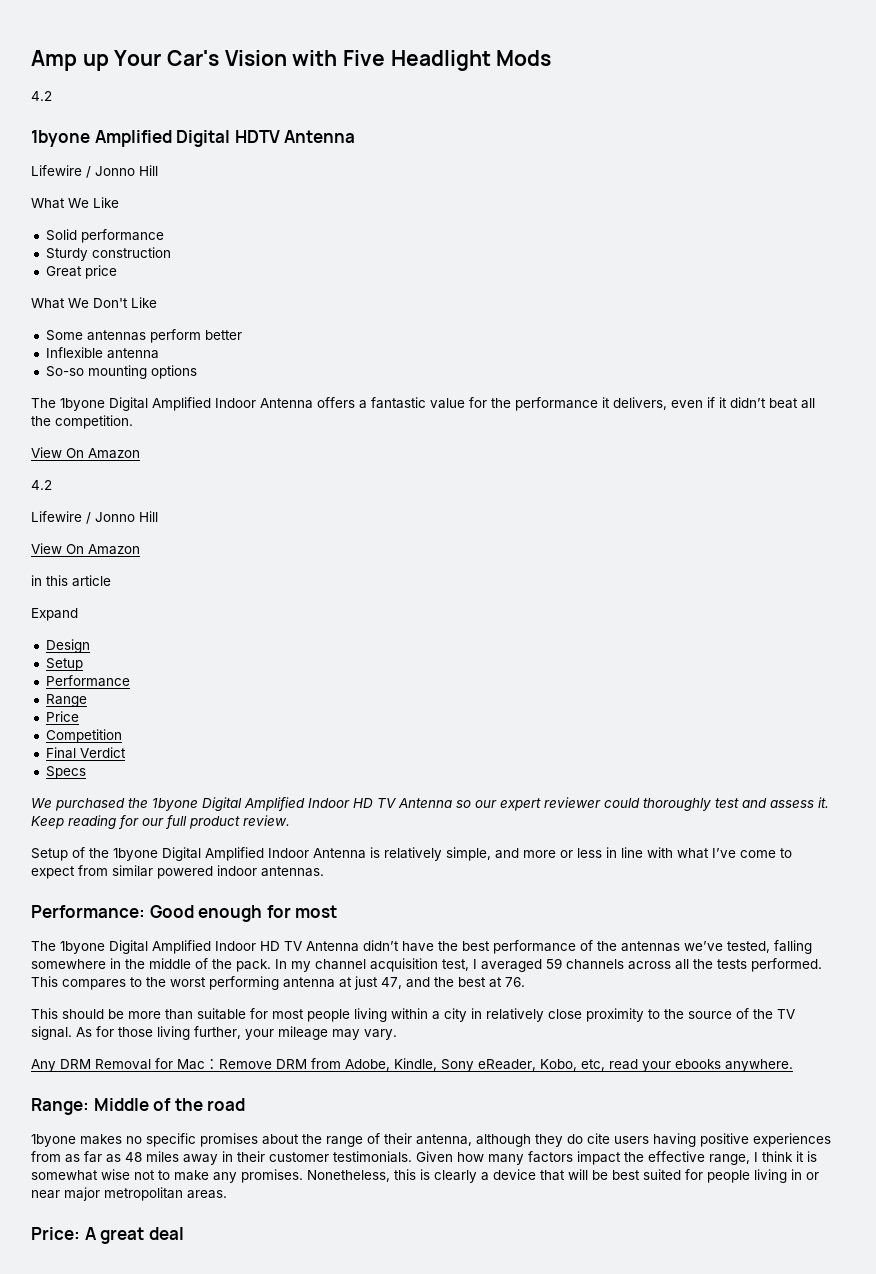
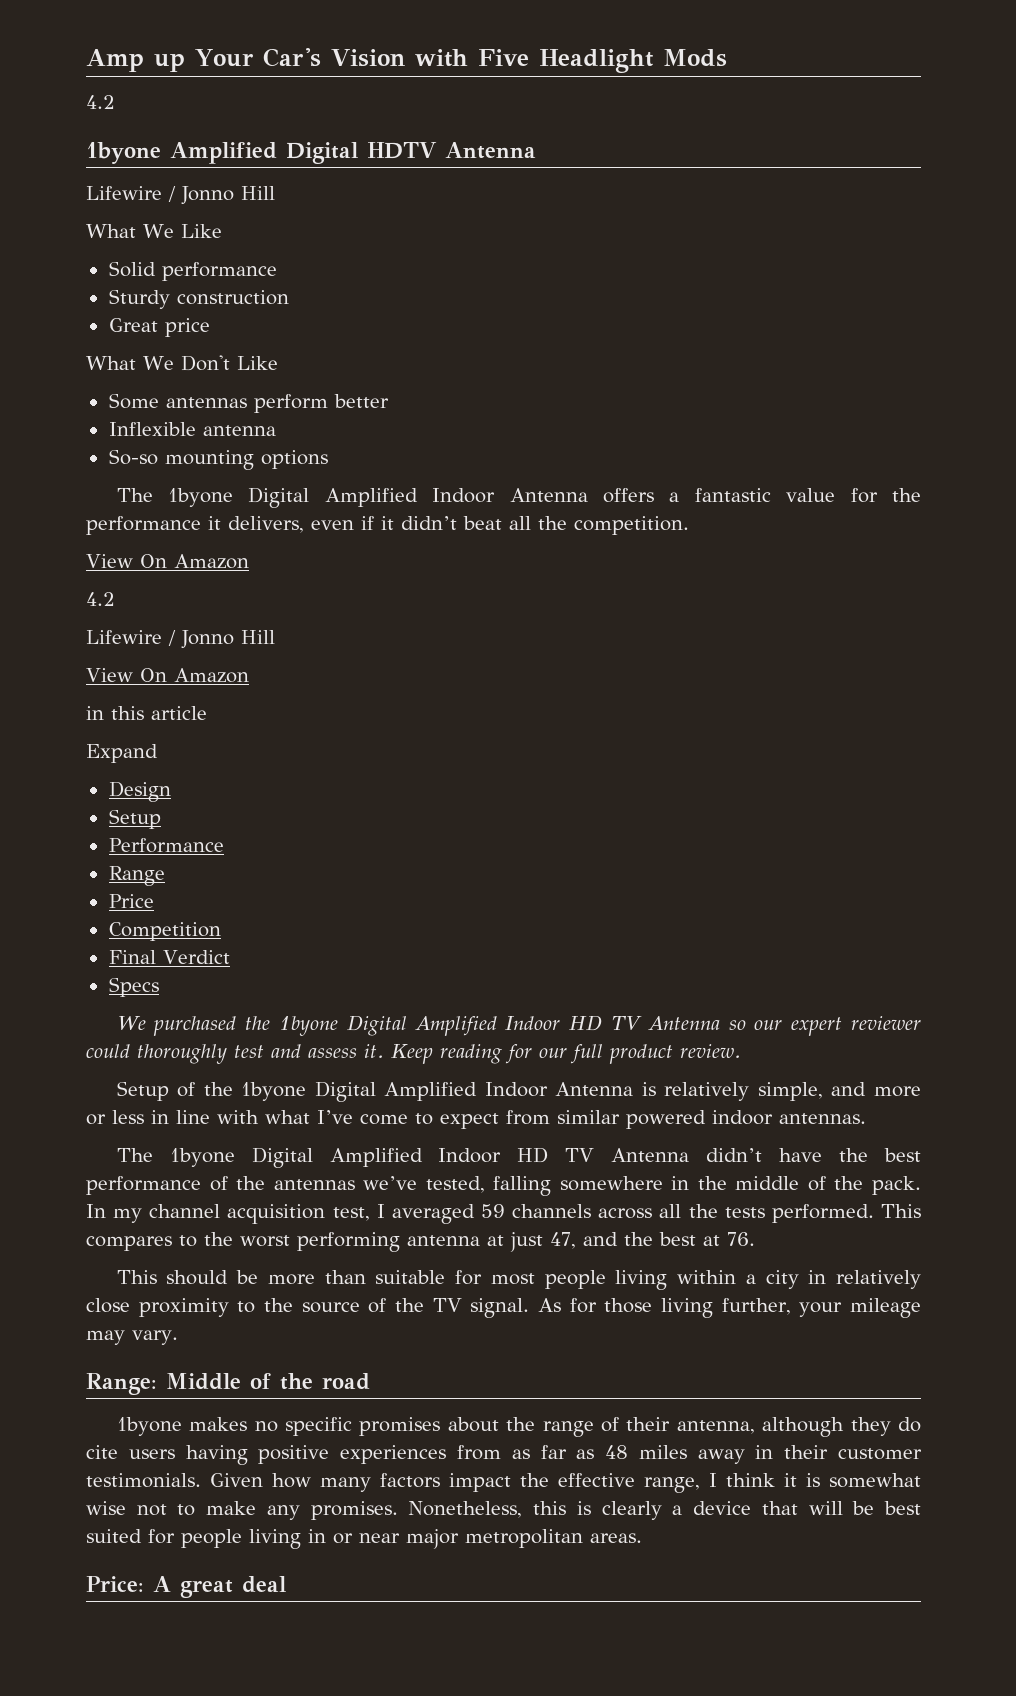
[31,905,338,922] // Performance: Good enough for most -> (866, 1118) none
[31,1058,793,1072] // Any DRM Removal for Mac：Remove DRM from Adobe, Kindle, Sony eReader, Kobo, etc, read your ebooks anywhere. -> (178, 1337) none

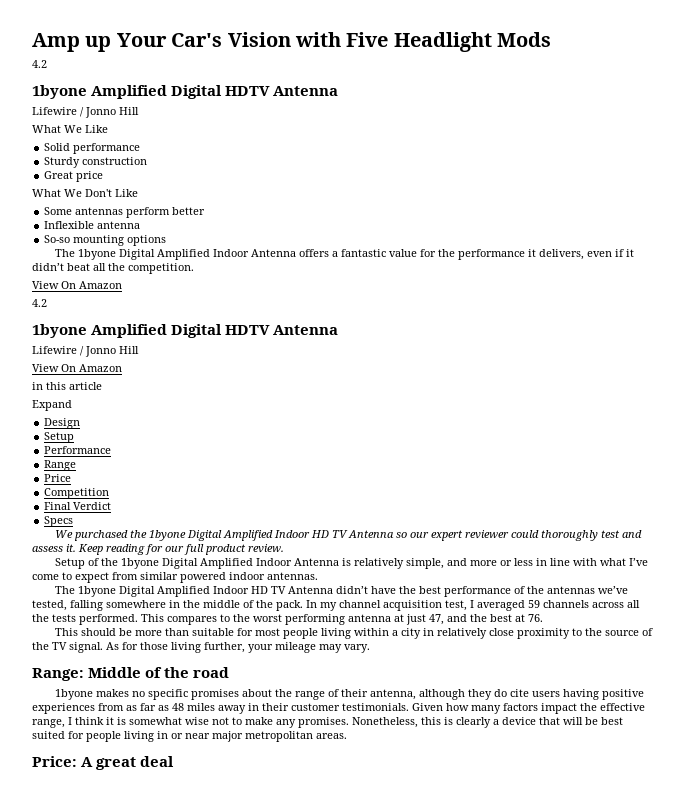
(115, 599) none -> [32,324,339,338] // 1byone Amplified Digital HDTV Antenna

